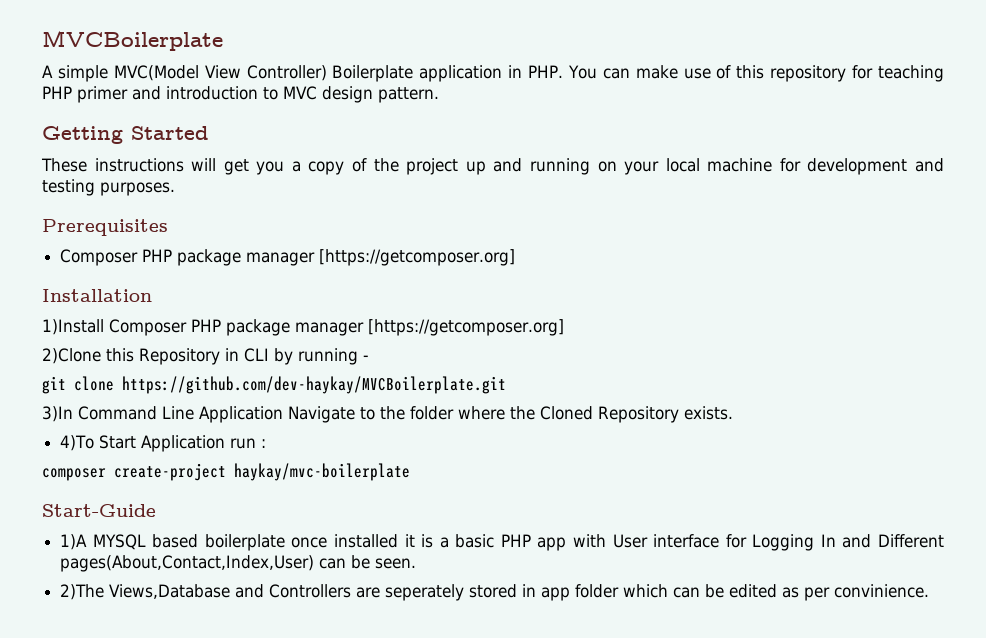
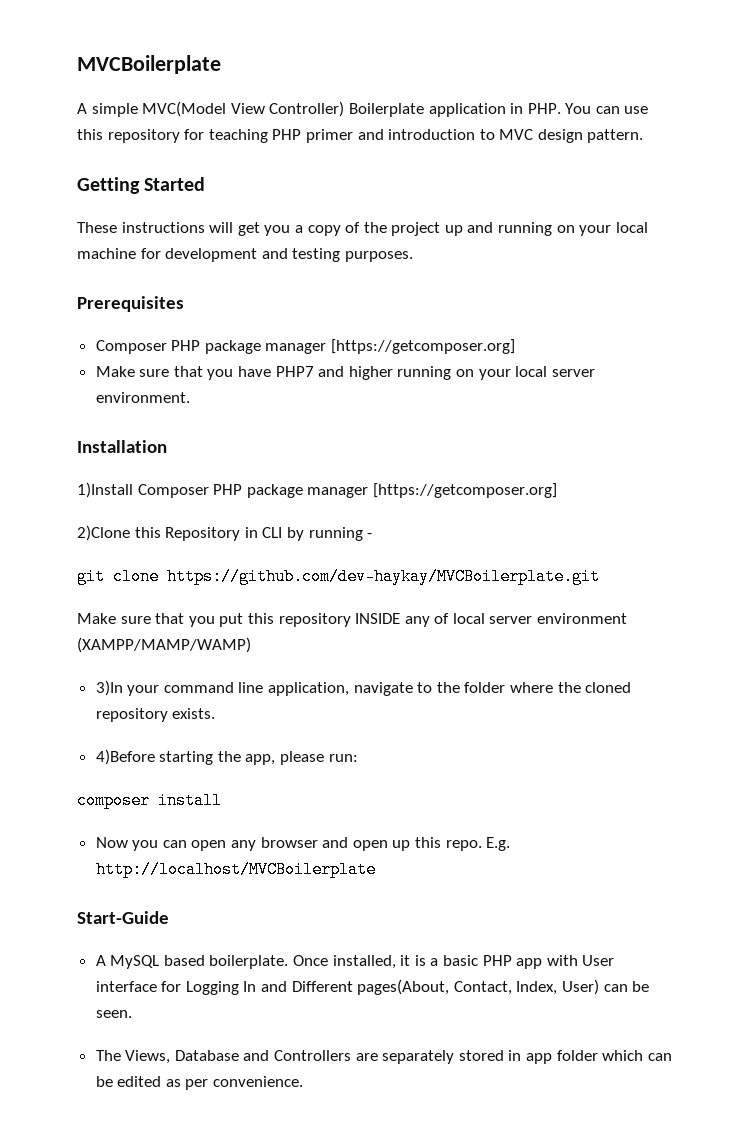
[635,65,732,79] make use of -> [624,106,649,114] use
(516, 257) none -> [95,366,595,380] [95,392,190,403] // Make sure that you have PHP7 and higher running on your local server environment.
[42,406,355,423] 3)In Command Line Application Navigate -> [77,613,628,627] [77,637,251,653] [95,680,413,696] Make sure that you put this repository INSIDE any of local server environment (XAMPP/MAMP/WAMP) // 3)In your command line application, navigate
[540,406,679,423] Cloned Repository -> [585,682,632,693] [95,708,168,722] cloned repository
[60,435,267,452] [42,463,410,481] [42,504,156,517] [60,534,399,551] 4)To Start Application run : // composer create-project haykay/mvc-boilerplate // Start-Guide // 1)A MYSQL based boilerplate once installed -> [95,749,358,765] [77,792,222,809] [95,837,511,851] [95,861,376,878] [77,911,169,924] [95,955,396,969] 4)Before starting the app, please run: // composer install // Now you can open any browser and open up this repo. E.g. http://localhost/MVCBoilerplate // Start-Guide // A MySQL based boilerplate. Once installed,
[60,555,315,572] pages(About,Contact,Index,User) -> [357,979,600,995] pages(About, Contact, Index, User)
[60,584,231,600] 2)The Views,Database -> [95,1050,239,1064] The Views, Database
[385,584,465,601] seperately -> [382,1050,455,1064] separately
[834,584,930,598] convinience. -> [213,1076,304,1087] convenience.

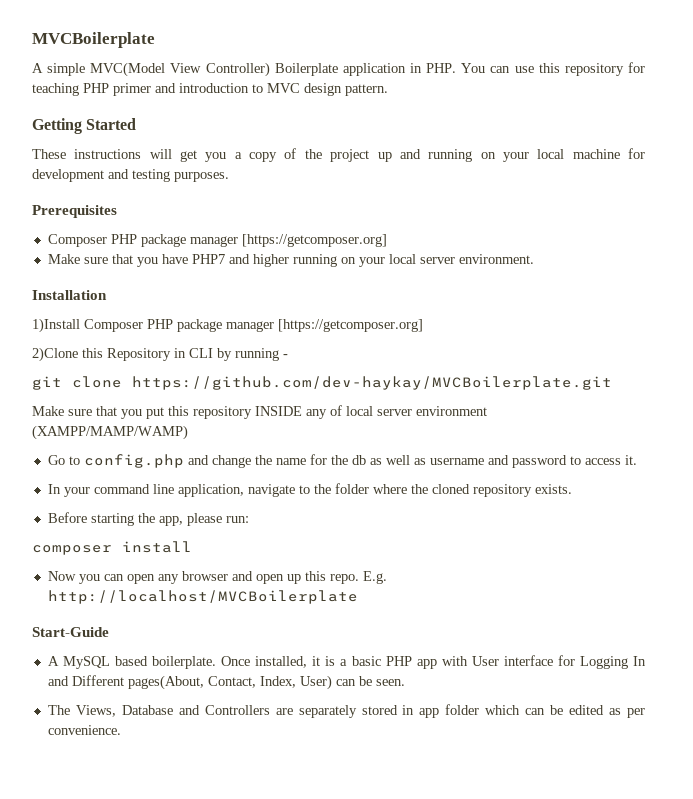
[95,680,123,696] 3)In -> [47,454,637,468] [47,484,61,494] Go to config.php and change the name for the db as well as username and password to access it. // In
[95,749,155,765] 4)Before -> [47,512,87,523] Before

